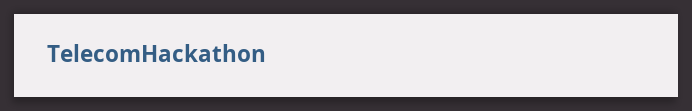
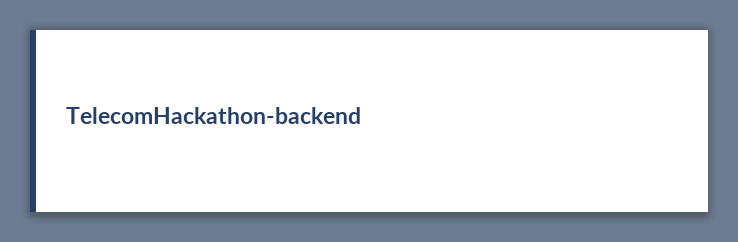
[47,44,266,62] TelecomHackathon -> [66,107,361,124] TelecomHackathon-backend

